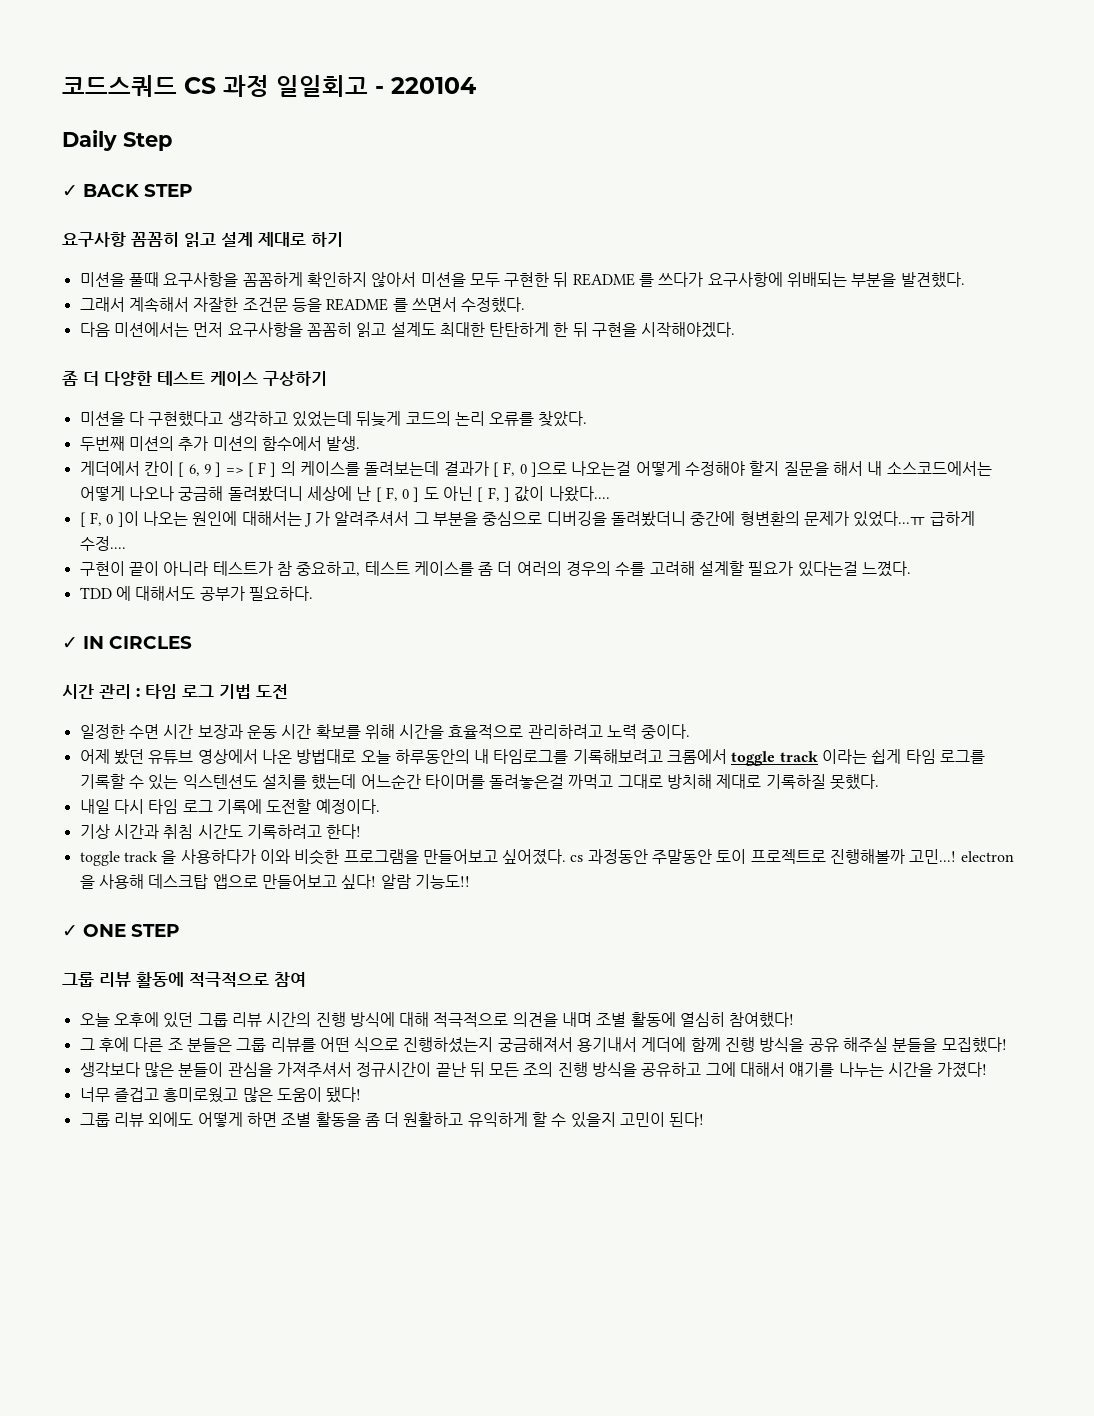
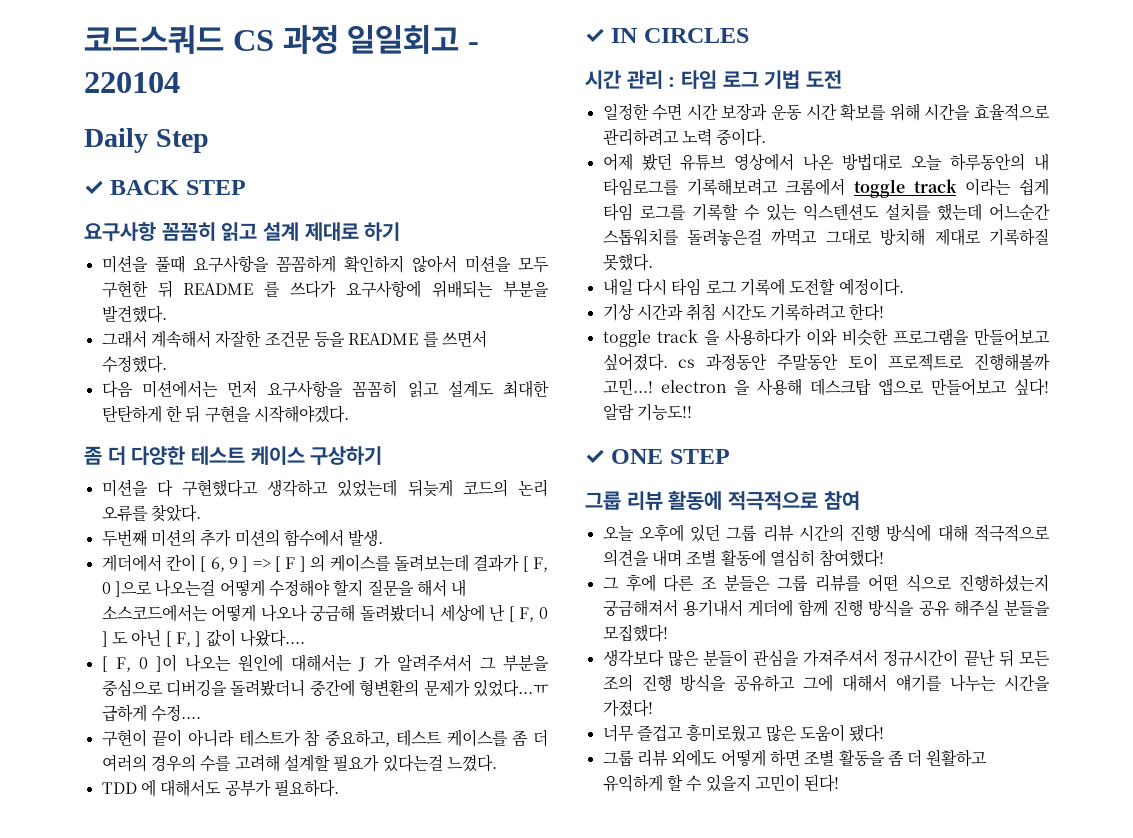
[424,774,485,789] 타이머를 -> [602,228,679,246] 스톱워치를

